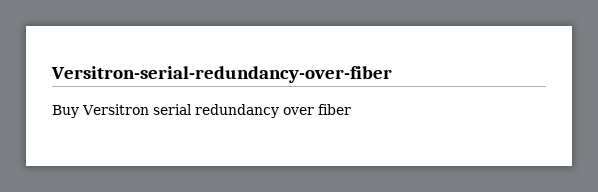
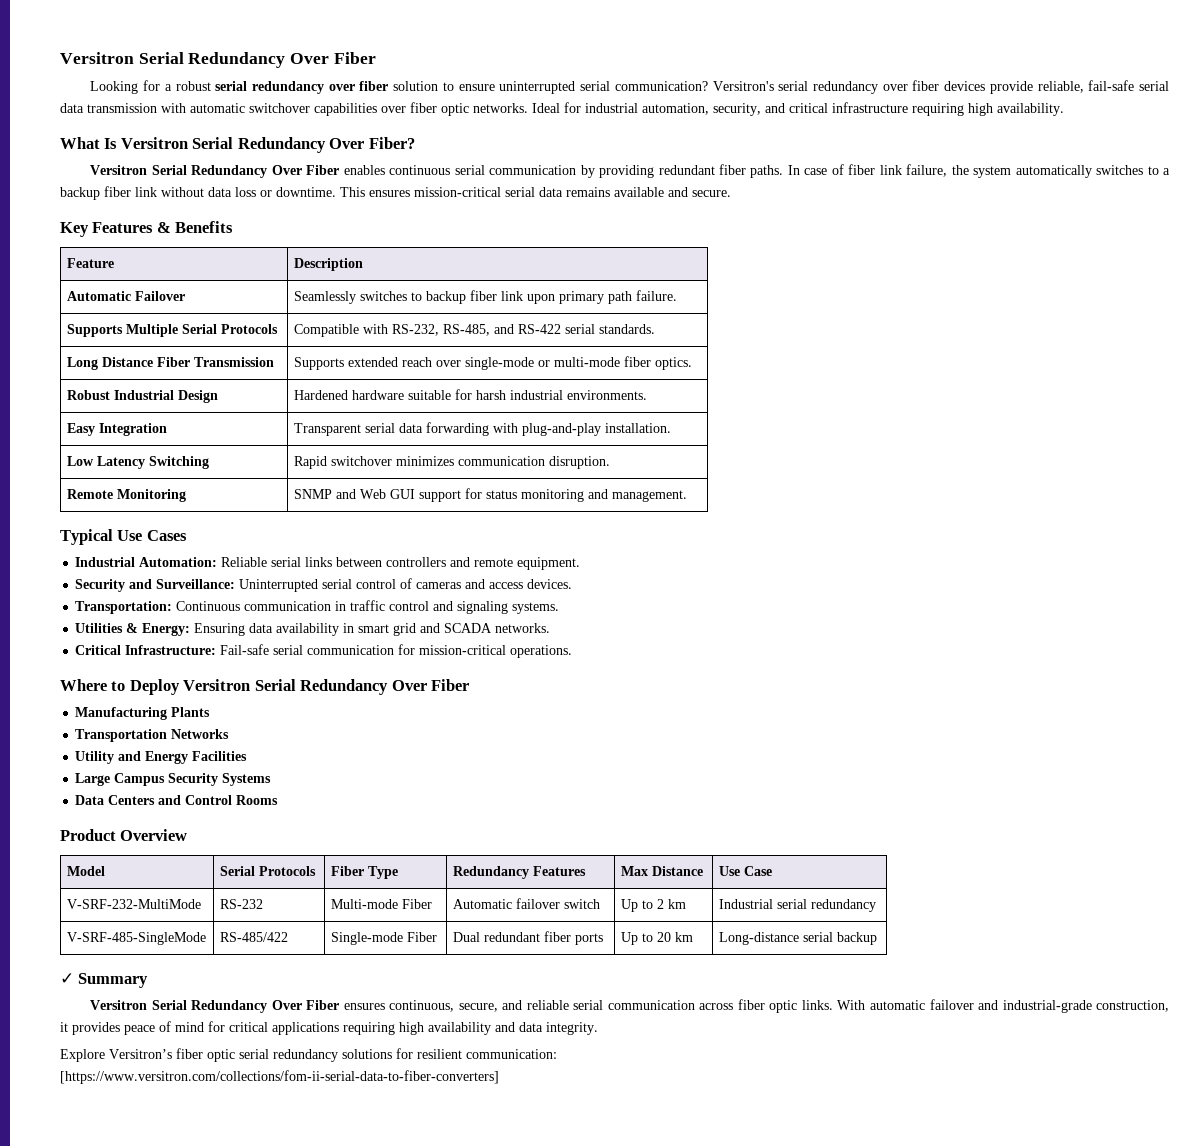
[51,66,392,83] [52,104,351,118] Versitron-serial-redundancy-over-fiber // Buy Versitron serial redundancy over fiber -> [60,52,376,68] [90,80,1169,94] [60,102,1064,116] [60,137,415,153] [90,164,1171,178] [60,186,731,200] [60,221,234,237] [66,258,114,268] [293,258,363,271] [66,291,185,301] [293,290,677,304] [66,324,278,337] [293,324,655,337] [66,357,274,370] [293,356,692,370] [66,390,218,403] [293,389,647,400] [66,423,167,436] [293,422,671,436] [66,456,209,469] [293,456,610,469] [66,489,186,502] [293,488,687,502] [60,529,187,545] [75,557,581,570] [75,578,573,592] [75,600,560,614] [75,623,551,636] [75,644,573,658] [60,679,470,695] [75,707,211,720] [75,729,230,742] [75,751,248,764] [75,773,272,786] [75,795,279,805] [60,829,188,841] [66,866,105,876] [219,866,316,876] [330,866,398,879] [452,866,586,879] [620,866,703,876] [718,866,772,876] [66,899,201,909] [219,899,263,909] [330,899,432,909] [452,898,600,909] [620,899,686,912] [718,899,876,912] [66,932,206,945] [219,932,288,942] [330,932,437,945] [452,931,603,945] [620,932,693,945] [718,932,877,945] [60,973,149,988] [90,999,1169,1013] [60,1021,598,1035] [60,1048,557,1062] [60,1070,499,1084] Versitron Serial Redundancy Over Fiber // Looking for a robust serial redundancy over fiber solution to ensure uninterrupted serial communication? Versitron's serial redundancy over fiber devices provide reliable, fail-safe serial data transmission with automatic switchover capabilities over fiber optic networks. Ideal for industrial automation, security, and critical infrastructure requiring high availability. // What Is Versitron Serial Redundancy Over Fiber? // Versitron Serial Redundancy Over Fiber enables continuous serial communication by providing redundant fiber paths. In case of fiber link failure, the system automatically switches to a backup fiber link without data loss or downtime. This ensures mission-critical serial data remains available and secure. // Key Features & Benefits // Feature | Description // Automatic Failover | Seamlessly switches to backup fiber link upon primary path failure. // Supports Multiple Serial Protocols | Compatible with RS-232, RS-485, and RS-422 serial standards. // Long Distance Fiber Transmission | Supports extended reach over single-mode or multi-mode fiber optics. // Robust Industrial Design | Hardened hardware suitable for harsh industrial environments. // Easy Integration | Transparent serial data forwarding with plug-and-play installation. // Low Latency Switching | Rapid switchover minimizes communication disruption. // Remote Monitoring | SNMP and Web GUI support for status monitoring and management. // Typical Use Cases // Industrial Automation: Reliable serial links between controllers and remote equipment. // Security and Surveillance: Uninterrupted serial control of cameras and access devices. // Transportation: Continuous communication in traffic control and signaling systems. // Utilities & Energy: Ensuring data availability in smart grid and SCADA networks. // Critical Infrastructure: Fail-safe serial communication for mission-critical operations. // Where to Deploy Versitron Serial Redundancy Over Fiber // Manufacturing Plants // Transportation Networks // Utility and Energy Facilities // Large Campus Security Systems // Data Centers and Control Rooms // Product Overview // Model | Serial Protocols | Fiber Type | Redundancy Features | Max Distance | Use Case // V-SRF-232-MultiMode | RS-232 | Multi-mode Fiber | Automatic failover switch | Up to 2 km | Industrial serial redundancy // V-SRF-485-SingleMode | RS-485/422 | Single-mode Fiber | Dual redundant fiber ports | Up to 20 km | Long-distance serial backup // ✓ Summary // Versitron Serial Redundancy Over Fiber ensures continuous, secure, and reliable serial communication across fiber optic links. With automatic failover and industrial-grade construction, it provides peace of mind for critical applications requiring high availability and data integrity. // Explore Versitron’s fiber optic serial redundancy solutions for resilient communication: // [https://www.versitron.com/collections/fom-ii-serial-data-to-fiber-converters]

